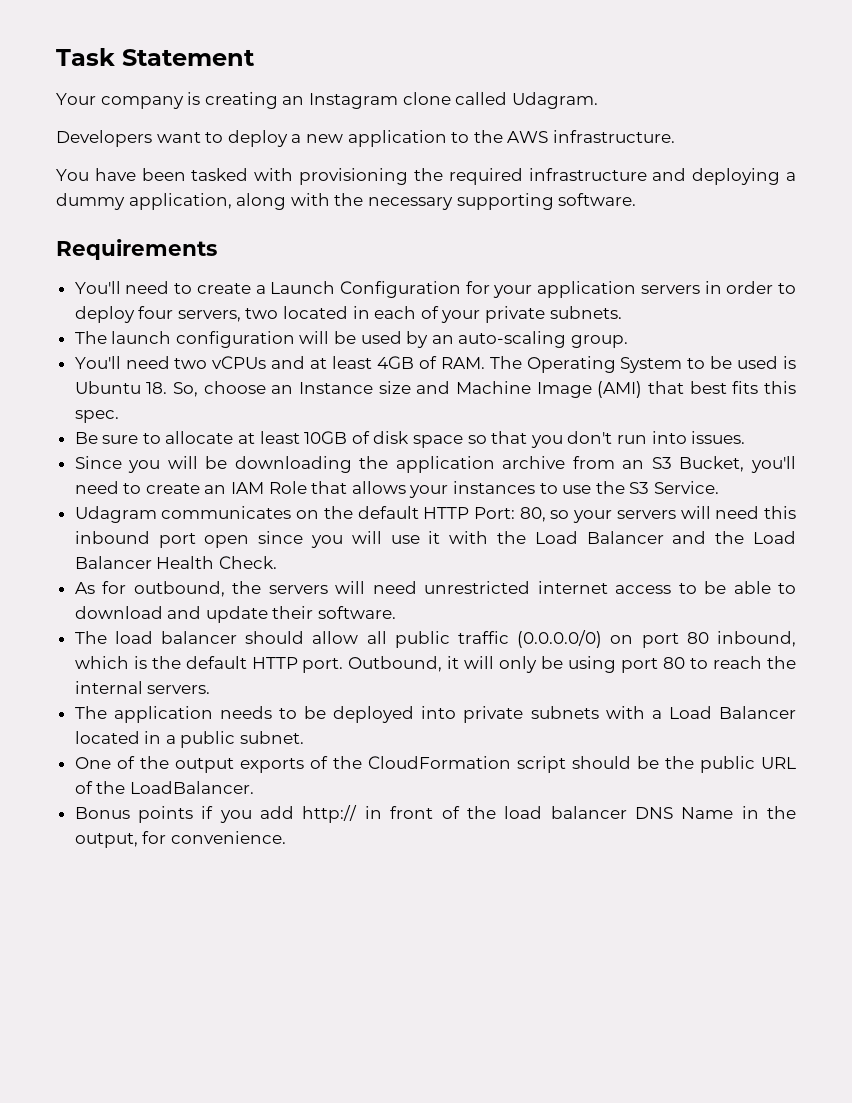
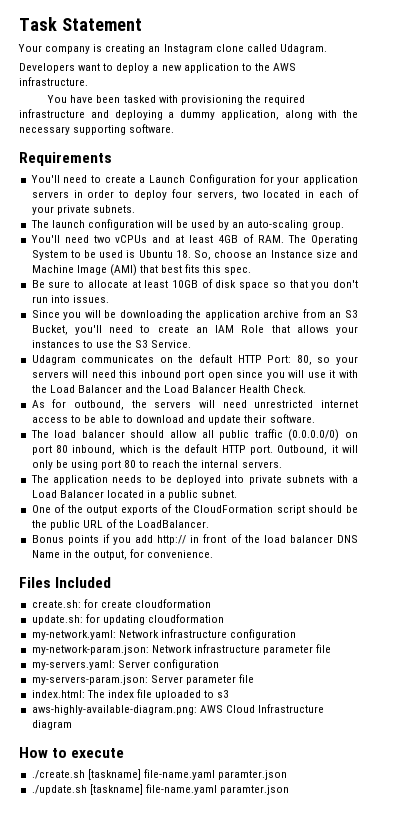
(286, 837) none -> [19,577,112,588] [31,599,211,608] [31,614,224,625] [31,629,296,640] [31,644,332,655] [31,659,219,670] [31,674,254,685] [31,689,230,700] [31,704,324,715] [31,720,72,730] [19,747,125,758] [31,769,287,780] [31,784,289,795] // Files Included // create.sh: for create cloudformation // update.sh: for updating cloudformation // my-network.yaml: Network infrastructure configuration // my-network-param.json: Network infrastructure parameter file // my-servers.yaml: Server configuration // my-servers-param.json: Server parameter file // index.html: The index file uploaded to s3 // aws-highly-available-diagram.png: AWS Cloud Infrastructure diagram // How to execute // ./create.sh [taskname] file-name.yaml paramter.json // ./update.sh [taskname] file-name.yaml paramter.json

